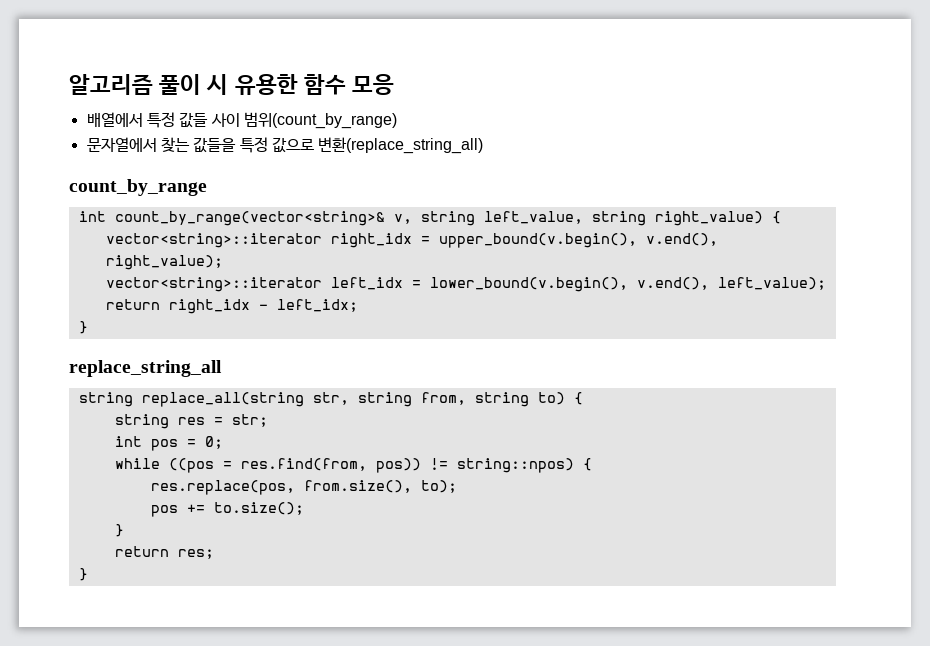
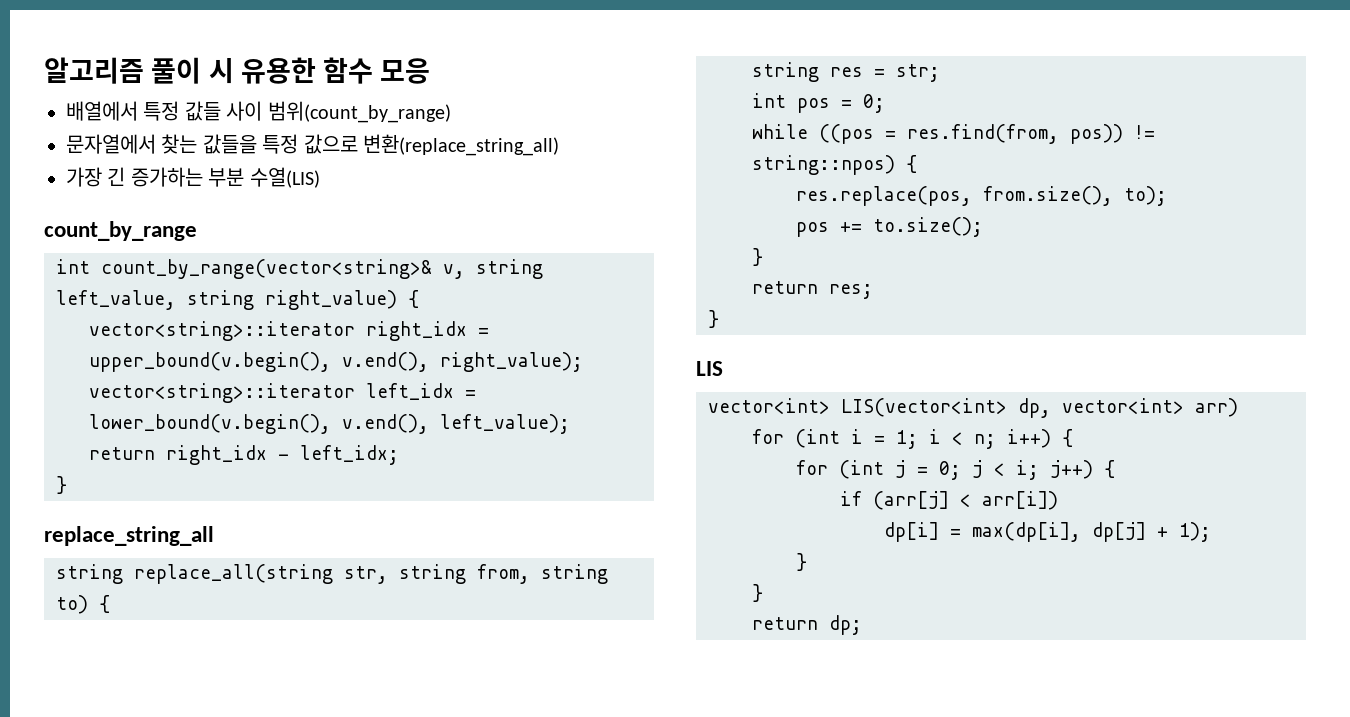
(484, 145) none -> [66,167,320,188] // 가장 긴 증가하는 부분 수열(LIS)
(88, 574) none -> [696,361,723,376] [708,398,1238,418] [752,429,1073,449] [796,460,1115,480] [840,491,1058,510] [884,522,1211,542] [796,553,807,571] [752,584,763,602] [752,615,862,635] // LIS // vector<int> LIS(vector<int> dp, vector<int> arr) // for (int i = 1; i < n; i++) { // for (int j = 0; j < i; j++) { // if (arr[j] < arr[i]) // dp[i] = max(dp[i], dp[j] + 1); // } // } // return dp;

